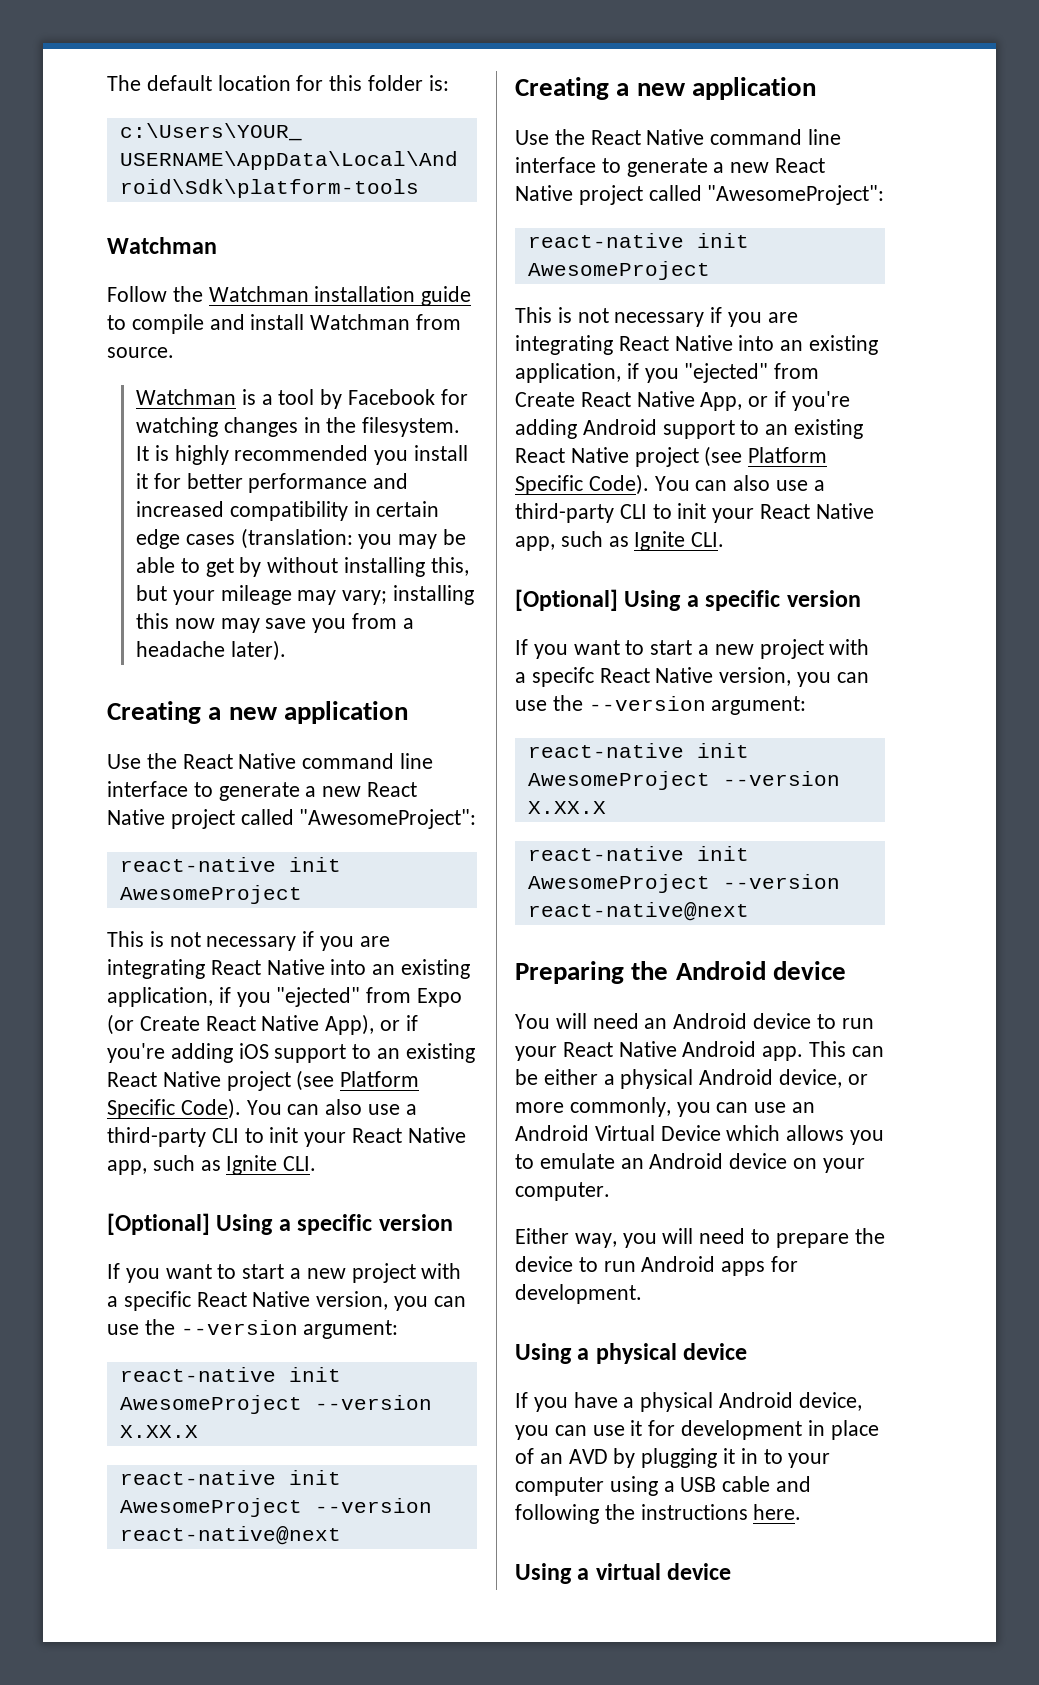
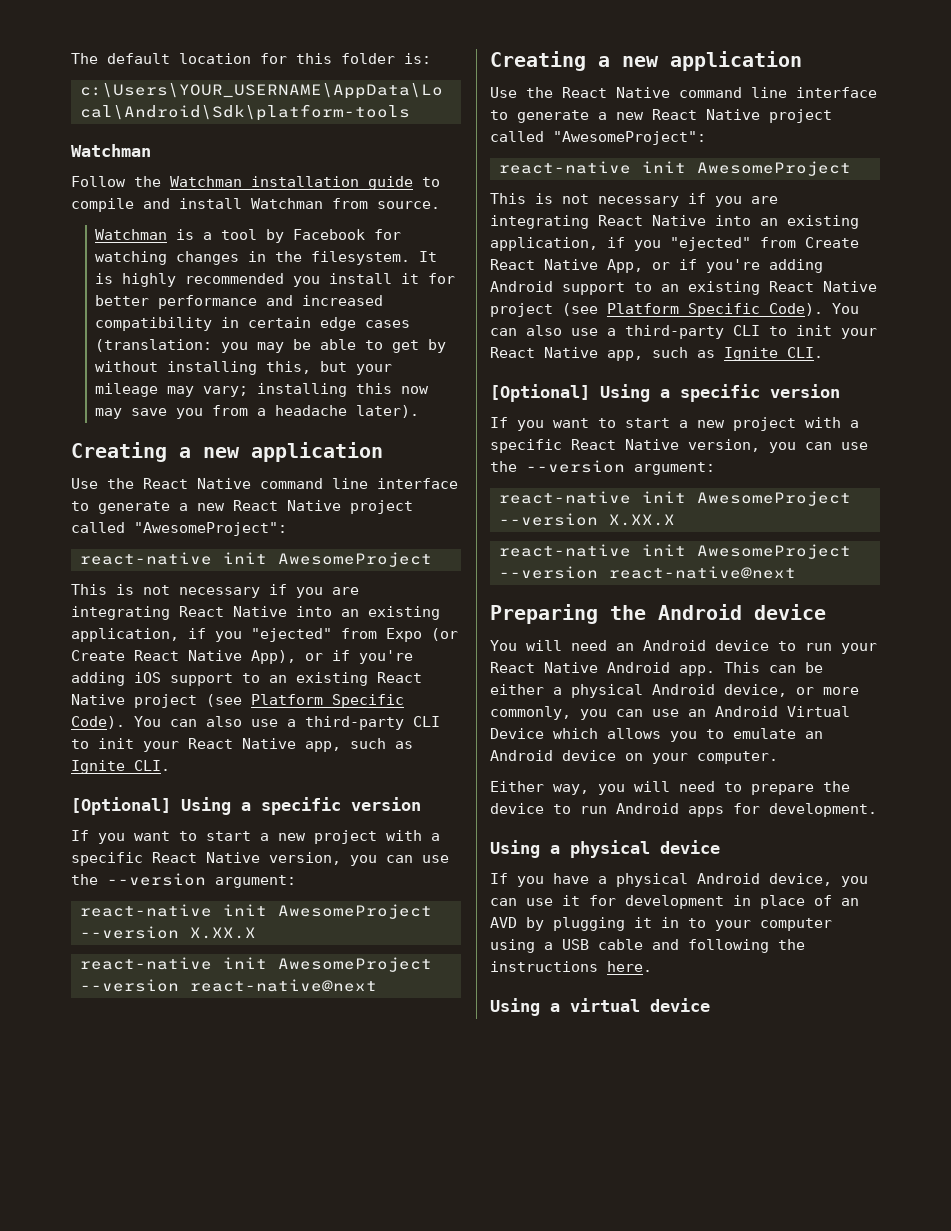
[531,667,594,687] specifc -> [490,439,562,453] specific

